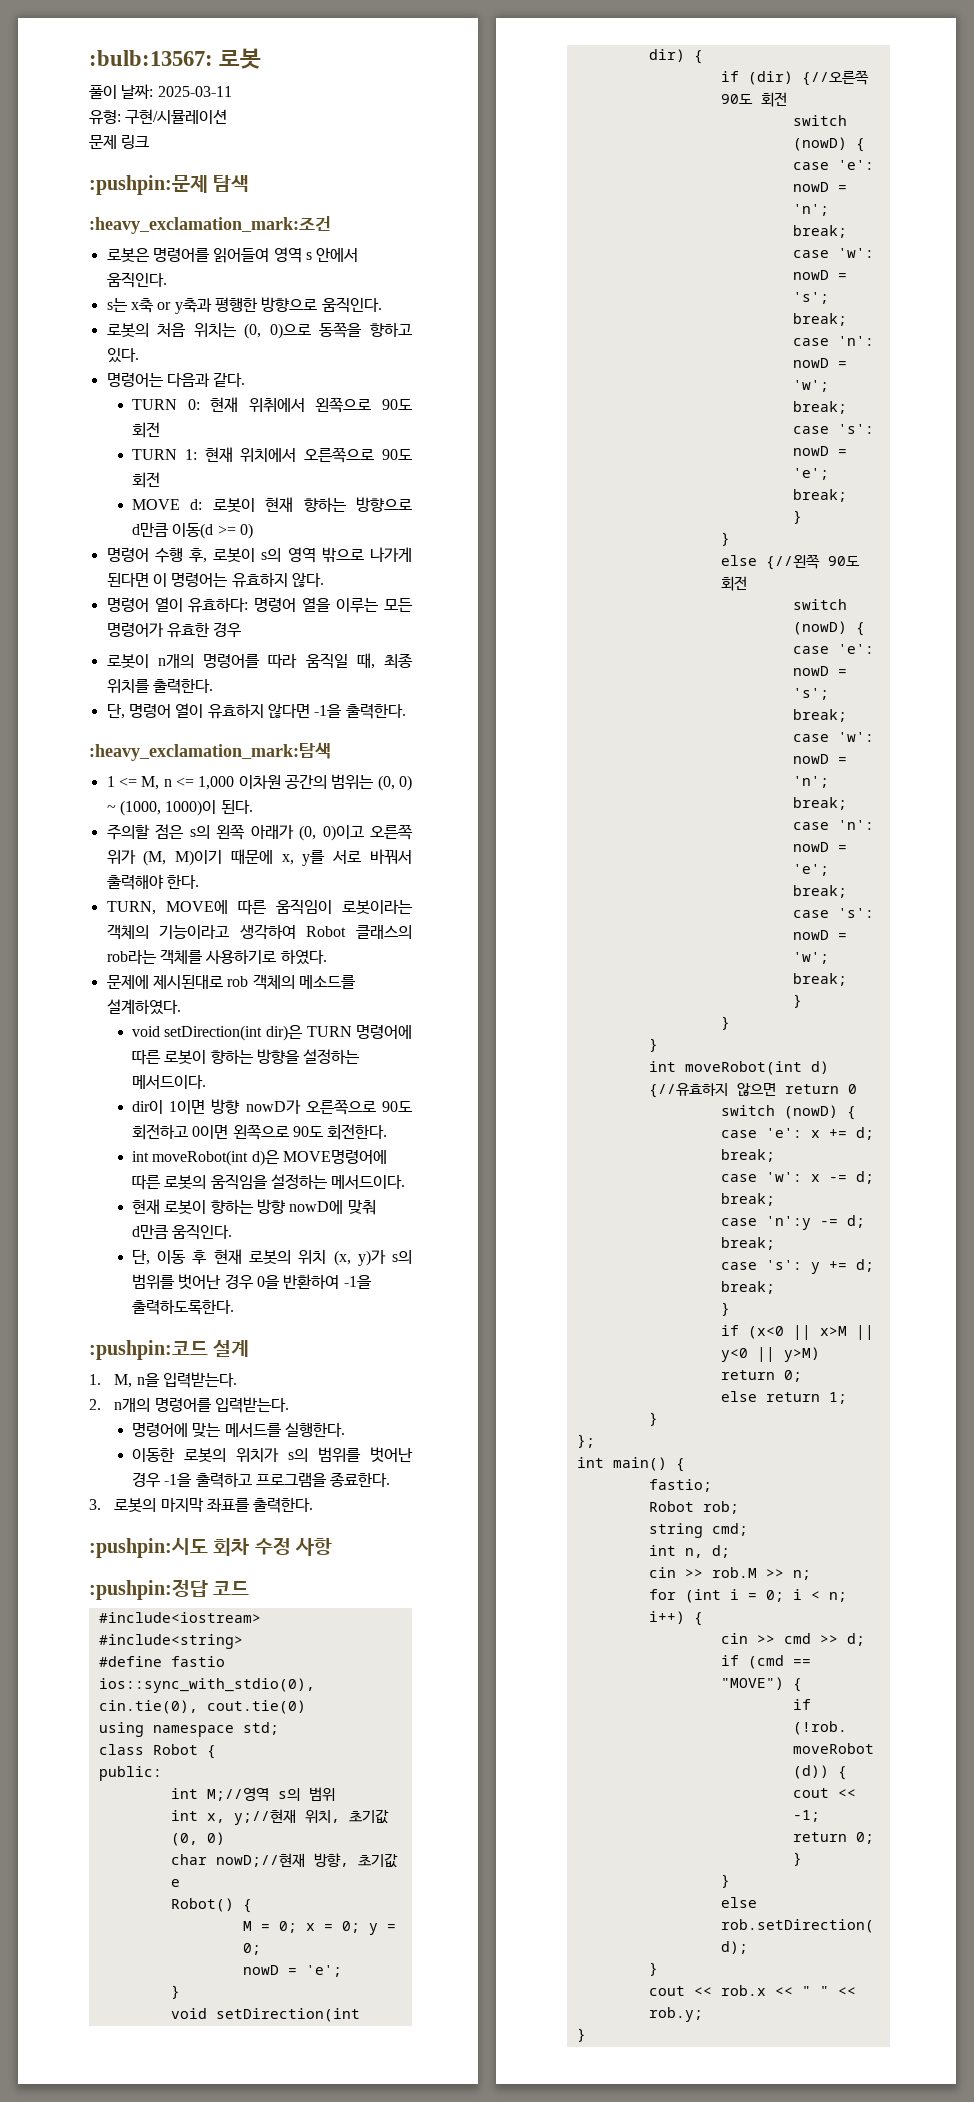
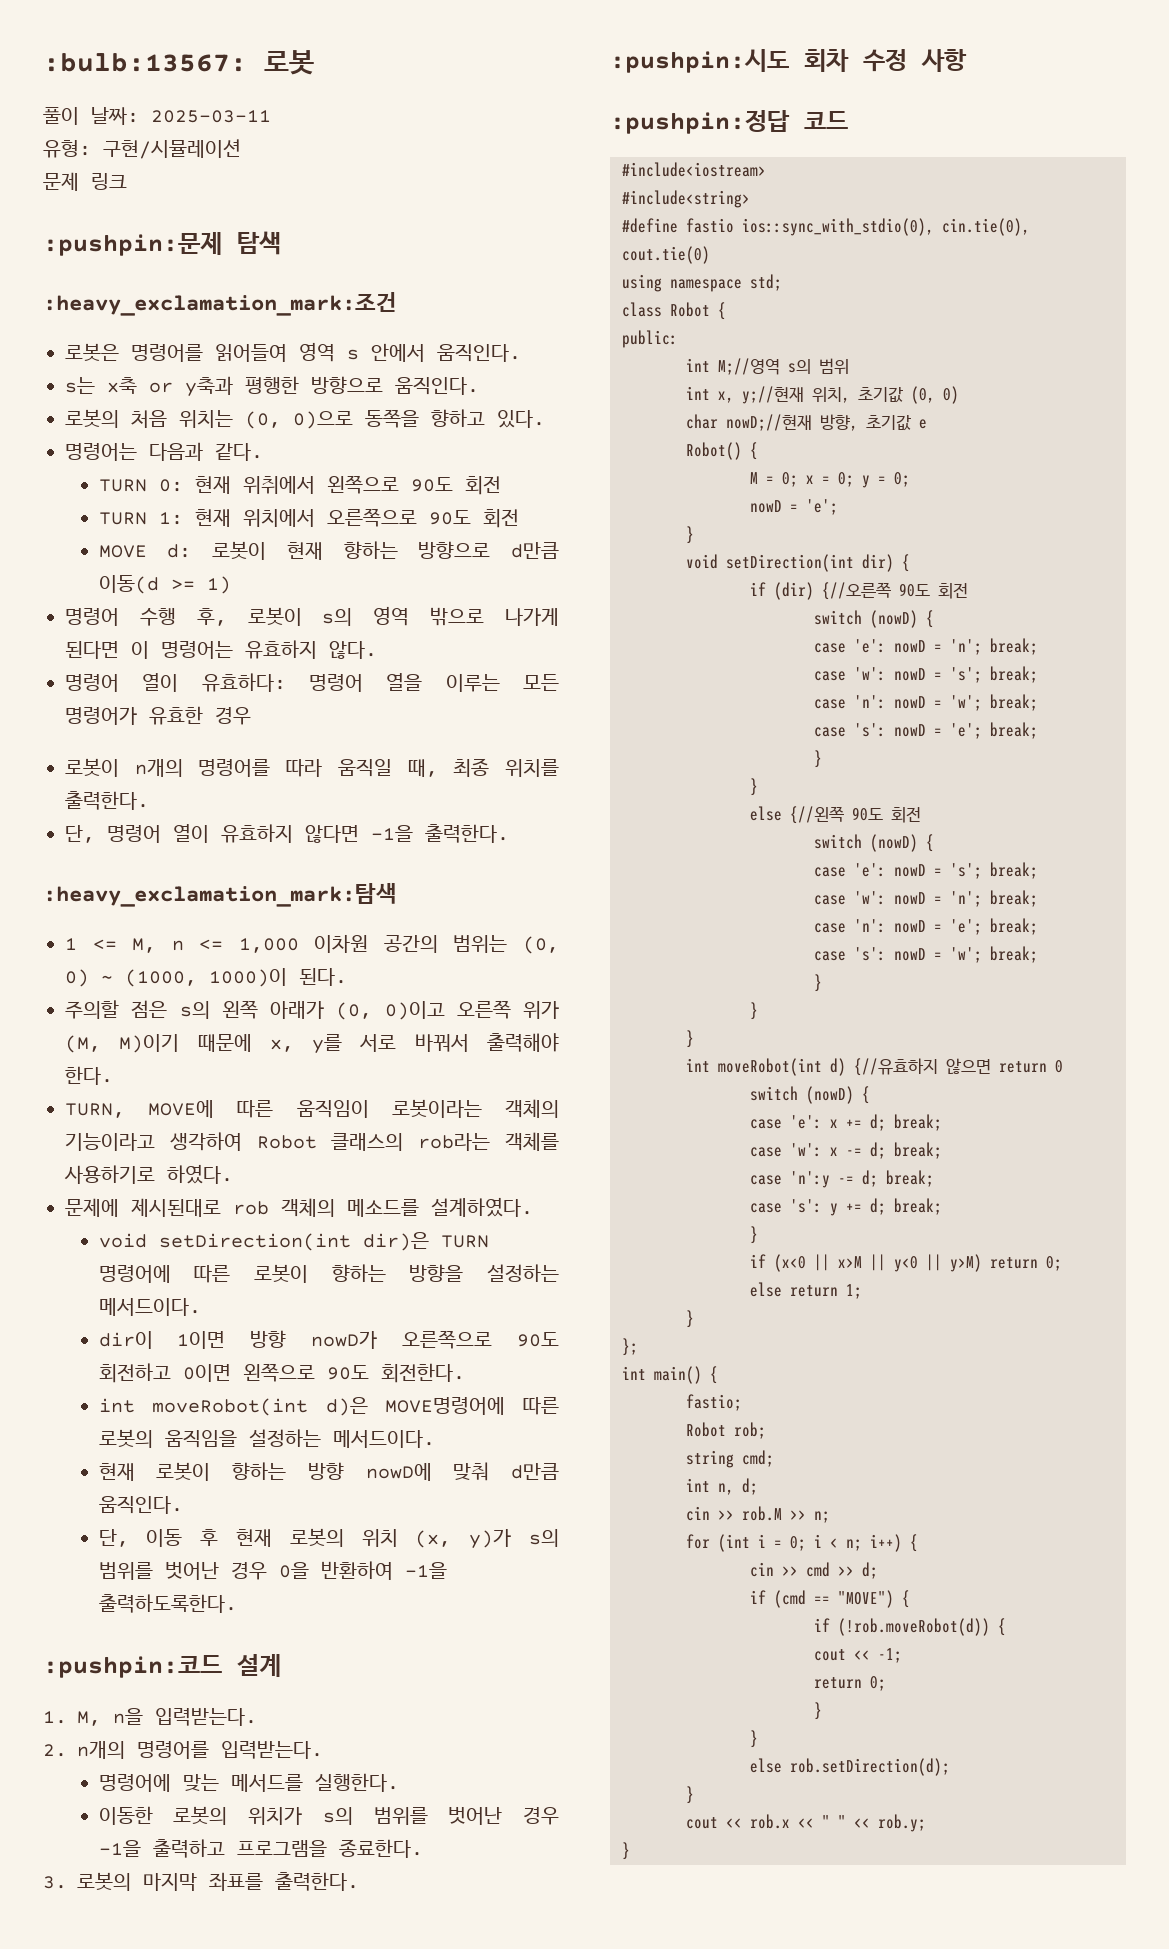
[239,523,253,539] 0) -> [206,576,231,594] 1)

